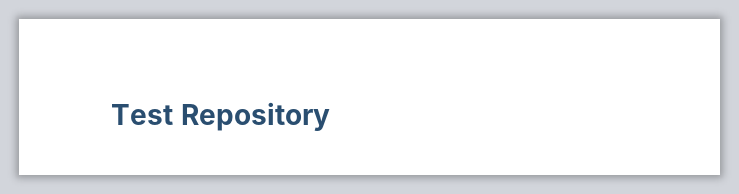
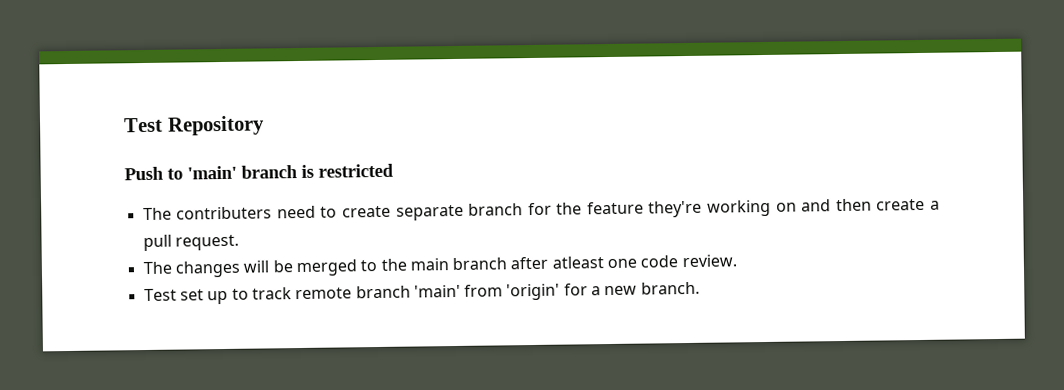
(330, 116) none -> [124,163,394,181] [142,198,940,221] [142,234,239,252] [142,254,737,278] [143,281,700,305] // Push to 'main' branch is restricted // The contributers need to create separate branch for the feature they're working on and then create a pull request. // The changes will be merged to the main branch after atleast one code review. // Test set up to track remote branch 'main' from 'origin' for a new branch.

